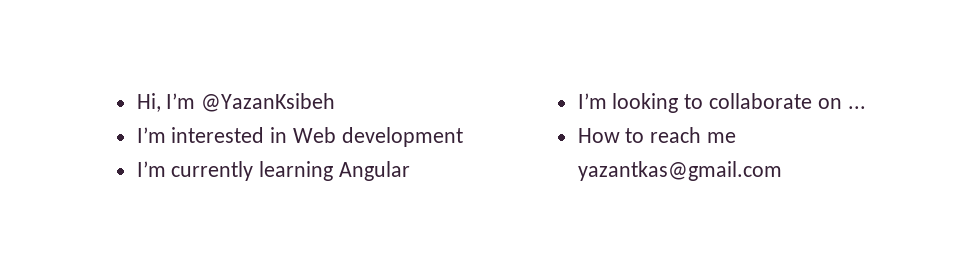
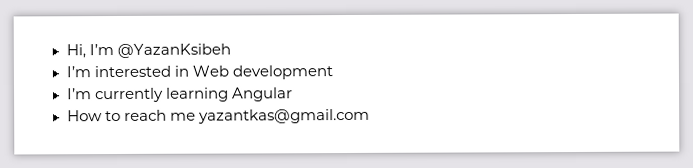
[577,93,866,113] // I’m looking to collaborate on ... -> (293, 94) none

